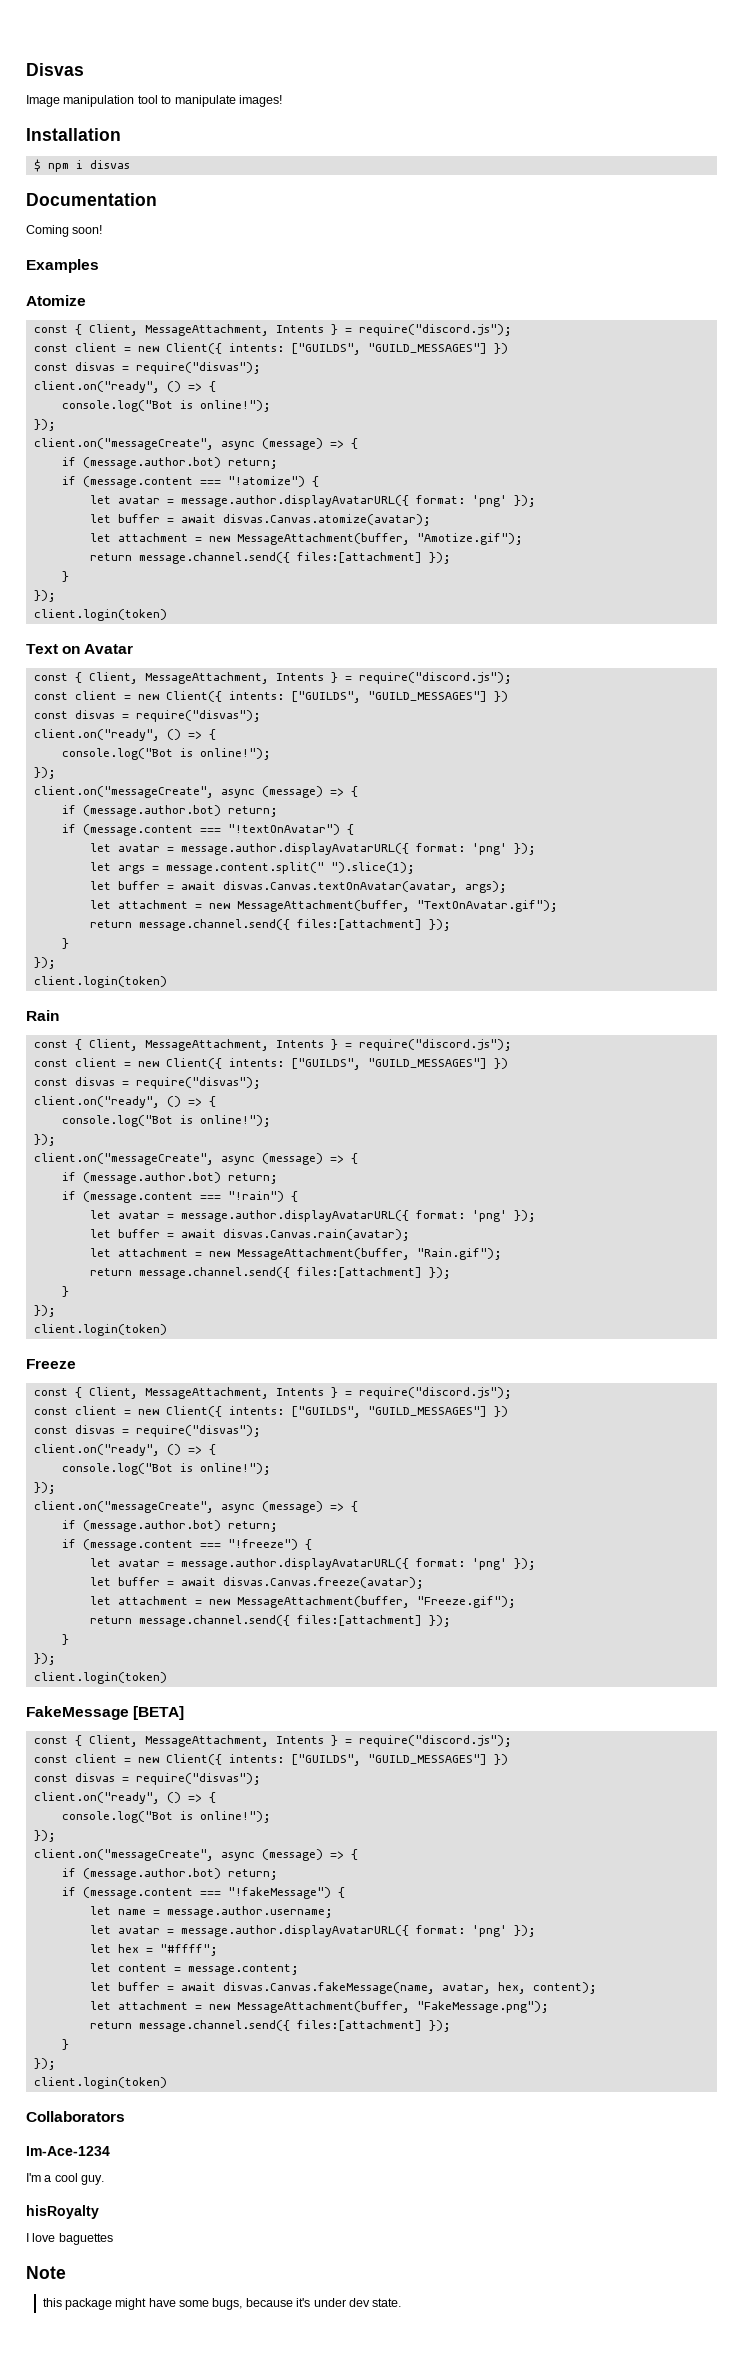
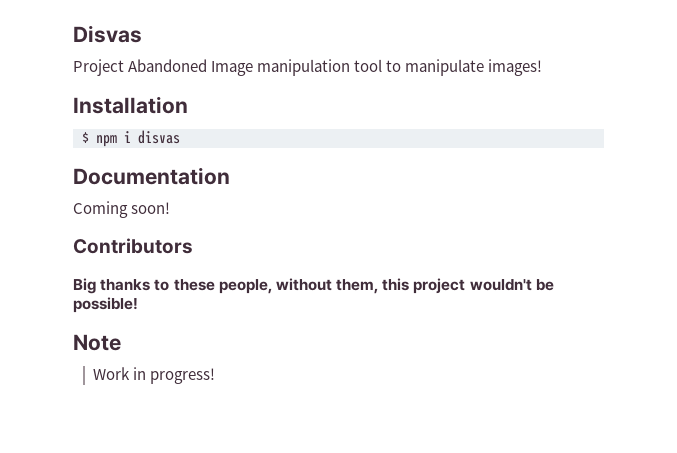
(84, 69) none -> [73,59,208,76] Project Abandoned
[26,259,99,273] [26,295,86,306] [33,324,512,336] [33,343,508,355] [33,362,261,374] [33,381,216,393] [61,400,271,412] [33,419,56,431] [33,438,358,450] [61,457,278,469] [61,476,319,488] [89,495,536,507] [89,514,431,526] [89,533,523,545] [89,552,451,564] [61,571,69,582] [33,590,56,602] [33,609,167,621] [26,644,134,654] [33,672,512,684] [33,691,508,703] [33,710,261,722] [33,729,216,741] [61,748,271,760] [33,767,56,779] [33,786,358,798] [61,805,278,817] [61,824,354,836] [89,843,536,855] [89,862,415,874] [89,881,507,893] [89,900,558,912] [89,919,451,931] [61,938,69,949] [33,957,56,969] [33,976,167,988] [26,1010,59,1021] [33,1039,512,1051] [33,1058,508,1070] [33,1077,261,1089] [33,1096,216,1108] [61,1115,271,1127] [33,1134,56,1146] [33,1153,358,1165] [61,1172,278,1184] [61,1191,298,1203] [89,1210,536,1222] [89,1229,410,1241] [89,1248,502,1260] [89,1267,451,1279] [61,1286,69,1297] [33,1305,56,1317] [33,1324,167,1336] [26,1359,76,1369] [33,1387,512,1399] [33,1406,508,1418] [33,1425,261,1437] [33,1444,216,1456] [61,1463,271,1475] [33,1482,56,1494] [33,1501,358,1513] [61,1520,278,1532] [61,1539,312,1551] [89,1558,536,1570] [89,1577,424,1589] [89,1596,516,1608] [89,1615,451,1627] [61,1634,69,1645] [33,1653,56,1665] [33,1672,167,1684] [26,1706,185,1720] [33,1735,512,1747] [33,1754,508,1766] [33,1773,261,1785] [33,1792,216,1804] [61,1811,271,1823] [33,1830,56,1842] [33,1849,358,1861] [61,1868,278,1880] [61,1887,345,1899] [89,1906,333,1918] [89,1925,536,1937] [89,1944,218,1956] [89,1963,299,1975] [89,1982,597,1994] [89,2001,549,2013] [89,2020,451,2032] [61,2039,69,2050] [33,2058,56,2070] [33,2077,167,2089] [26,2111,125,2122] [26,2146,110,2156] [26,2173,105,2185] [26,2205,99,2219] [26,2233,113,2245] [26,2266,66,2279] [42,2298,402,2310] Examples // Atomize // const { Client, MessageAttachment, Intents } = require("discord.js"); // const client = new Client({ intents: ["GUILDS", "GUILD_MESSAGES"] }) // const disvas = require("disvas"); // client.on("ready", () => { // console.log("Bot is online!"); // }); // client.on("messageCreate", async (message) => { // if (message.author.bot) return; // if (message.content === "!atomize") { // let avatar = message.author.displayAvatarURL({ format: 'png' }); // let buffer = await disvas.Canvas.atomize(avatar); // let attachment = new MessageAttachment(buffer, "Amotize.gif"); // return message.channel.send({ files:[attachment] }); // } // }); // client.login(token) // Text on Avatar // const { Client, MessageAttachment, Intents } = require("discord.js"); // const client = new Client({ intents: ["GUILDS", "GUILD_MESSAGES"] }) // const disvas = require("disvas"); // client.on("ready", () => { // console.log("Bot is online!"); // }); // client.on("messageCreate", async (message) => { // if (message.author.bot) return; // if (message.content === "!textOnAvatar") { // let avatar = message.author.displayAvatarURL({ format: 'png' }); // let args = message.content.split(" ").slice(1); // let buffer = await disvas.Canvas.textOnAvatar(avatar, args); // let attachment = new MessageAttachment(buffer, "TextOnAvatar.gif"); // return message.channel.send({ files:[attachment] }); // } // }); // client.login(token) // Rain // const { Client, MessageAttachment, Intents } = require("discord.js"); // const client = new Client({ intents: ["GUILDS", "GUILD_MESSAGES"] }) // const disvas = require("disvas"); // client.on("ready", () => { // console.log("Bot is online!"); // }); // client.on("messageCreate", async (message) => { // if (message.author.bot) return; // if (message.content === "!rain") { // let avatar = message.author.displayAvatarURL({ format: 'png' }); // let buffer = await disvas.Canvas.rain(avatar); // let attachment = new MessageAttachment(buffer, "Rain.gif"); // return message.channel.send({ files:[attachment] }); // } // }); // client.login(token) // Freeze // const { Client, MessageAttachment, Intents } = require("discord.js"); // const client = new Client({ intents: ["GUILDS", "GUILD_MESSAGES"] }) // const disvas = require("disvas"); // client.on("ready", () => { // console.log("Bot is online!"); // }); // client.on("messageCreate", async (message) => { // if (message.author.bot) return; // if (message.content === "!freeze") { // let avatar = message.author.displayAvatarURL({ format: 'png' }); // let buffer = await disvas.Canvas.freeze(avatar); // let attachment = new MessageAttachment(buffer, "Freeze.gif"); // return message.channel.send({ files:[attachment] }); // } // }); // client.login(token) // FakeMessage [BETA] // const { Client, MessageAttachment, Intents } = require("discord.js"); // const client = new Client({ intents: ["GUILDS", "GUILD_MESSAGES"] }) // const disvas = require("disvas"); // client.on("ready", () => { // console.log("Bot is online!"); // }); // client.on("messageCreate", async (message) => { // if (message.author.bot) return; // if (message.content === "!fakeMessage") { // let name = message.author.username; // let avatar = message.author.displayAvatarURL({ format: 'png' }); // let hex = "#ffff"; // let content = message.content; // let buffer = await disvas.Canvas.fakeMessage(name, avatar, hex, content); // let attachment = new MessageAttachment(buffer, "FakeMessage.png"); // return message.channel.send({ files:[attachment] }); // } // }); // client.login(token) // Collaborators // Im-Ace-1234 // I'm a cool guy. // hisRoyalty // I love baguettes // Note // this package might have some bugs, because it's under dev state. -> [73,238,193,254] [73,278,554,294] [73,297,138,313] [73,334,121,351] [93,367,216,384] Contributors // Big thanks to these people, without them, this project wouldn't be possible! // Note // Work in progress!

